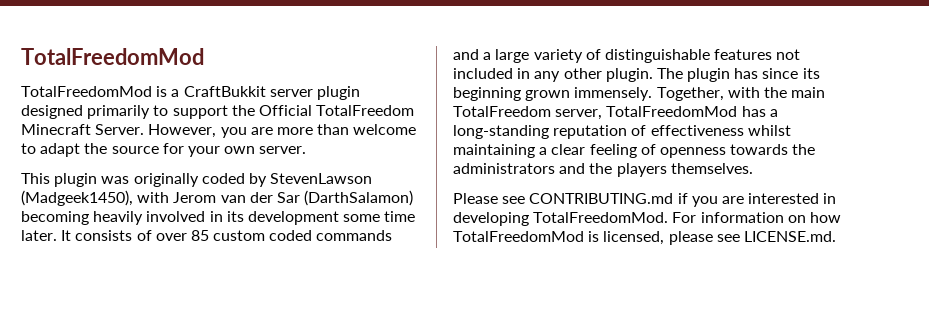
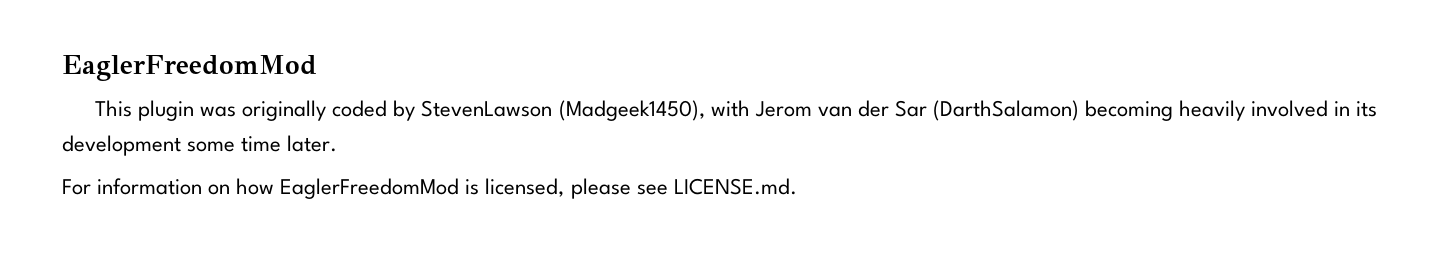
[21,48,204,65] [21,86,360,100] [21,105,415,119] [21,124,417,138] [21,143,307,157] TotalFreedomMod // TotalFreedomMod is a CraftBukkit server plugin designed primarily to support the Official TotalFreedom Minecraft Server. However, you are more than welcome to adapt the source for your own server. -> [62,55,317,81] EaglerFreedomMod
[61,230,393,241] [453,49,801,63] [453,68,820,82] [453,87,826,101] [453,106,778,120] [453,125,791,139] [453,144,816,158] [453,163,753,177] [453,193,837,207] [453,212,669,226] It consists of over 85 custom coded commands and a large variety of distinguishable features not included in any other plugin. The plugin has since its beginning grown immensely. Together, with the main TotalFreedom server, TotalFreedomMod has a long-standing reputation of effectiveness whilst maintaining a clear feeling of openness towards the administrators and the players themselves. // Please see CONTRIBUTING.md if you are interested in developing TotalFreedomMod. -> (338, 143) //
[453,231,584,242] TotalFreedomMod -> [280,178,460,199] EaglerFreedomMod

